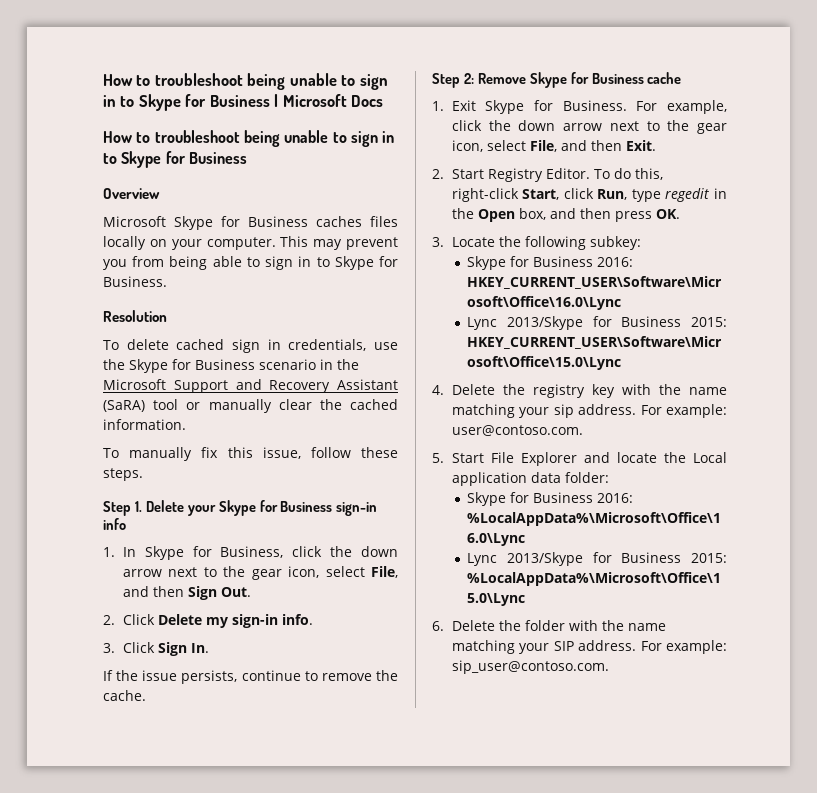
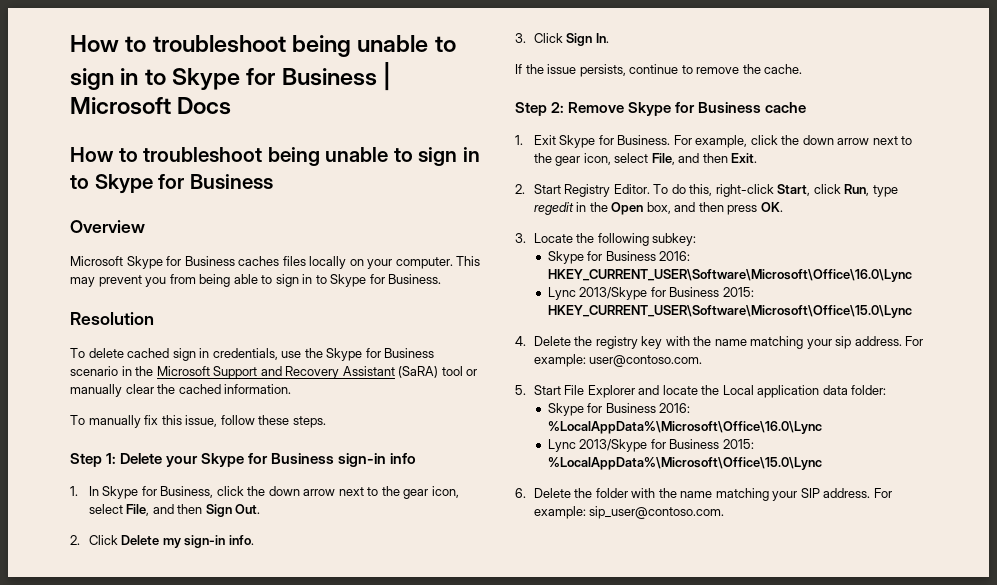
[134,501,142,512] 1. -> [106,453,117,464] 1:

